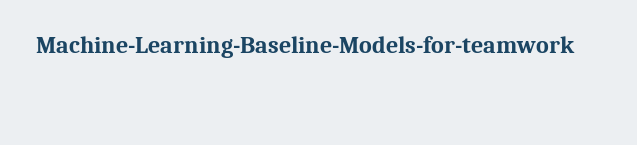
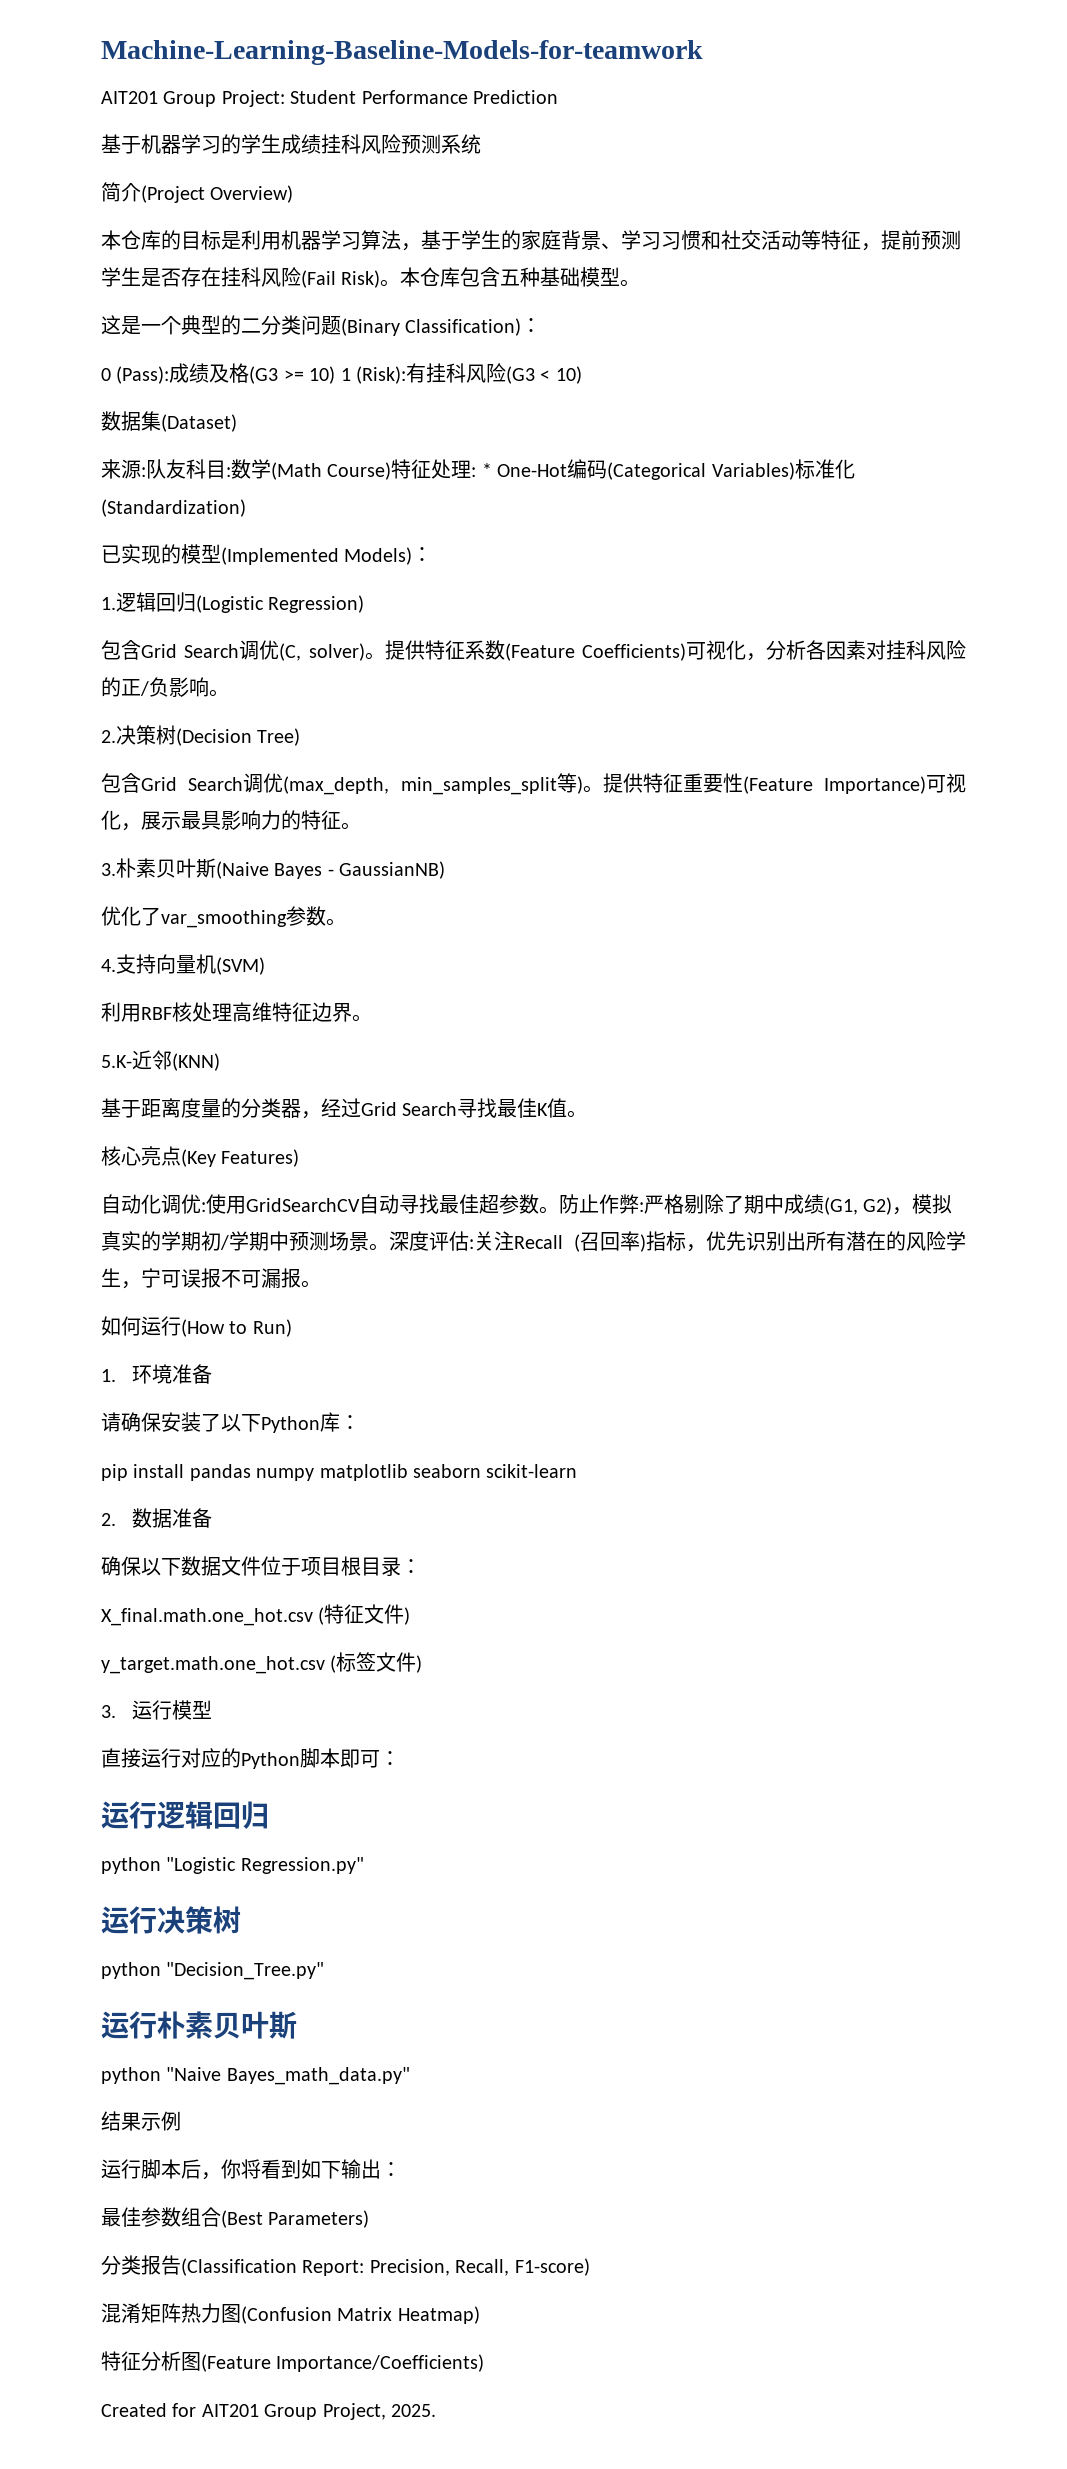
(575, 47) none -> [101,90,558,107] [101,134,481,154] [101,182,294,203] [101,230,961,251] [101,267,641,288] [101,315,542,336] [101,363,582,384] [101,411,237,432] [101,459,855,480] [101,499,246,517] [101,544,433,565] [101,592,365,613] [101,640,966,661] [101,677,229,697] [101,725,301,746] [101,773,966,795] [101,810,361,831] [101,858,446,879] [101,906,346,928] [101,954,265,975] [101,1002,372,1022] [101,1050,220,1071] [101,1098,588,1119] [101,1146,300,1167] [101,1194,953,1215] [101,1231,966,1252] [101,1268,321,1289] [101,1316,292,1337] [101,1364,213,1384] [101,1412,360,1433] [101,1464,578,1481] [101,1508,213,1528] [101,1556,421,1576] [101,1604,411,1626] [101,1652,423,1674] [101,1700,213,1720] [101,1748,400,1769] [101,1801,269,1829] [101,1857,364,1874] [101,1906,241,1934] [101,1962,325,1980] [101,2011,297,2039] [101,2067,410,2085] [101,2111,181,2131] [101,2159,401,2180] [101,2207,370,2228] [101,2255,590,2276] [101,2303,480,2324] [101,2351,485,2372] [101,2403,436,2420] // AIT201 Group Project: Student Performance Prediction // 基于机器学习的学生成绩挂科风险预测系统 // 简介(Project Overview) // 本仓库的目标是利用机器学习算法，基于学生的家庭背景、学习习惯和社交活动等特征，提前预测学生是否存在挂科风险(Fail Risk)。本仓库包含五种基础模型。 // 这是一个典型的二分类问题(Binary Classification)： // 0 (Pass):成绩及格(G3 >= 10) 1 (Risk):有挂科风险(G3 < 10) // 数据集(Dataset) // 来源:队友科目:数学(Math Course)特征处理: * One-Hot编码(Categorical Variables)标准化(Standardization) // 已实现的模型(Implemented Models)： // 1.逻辑回归(Logistic Regression) // 包含Grid Search调优(C, solver)。提供特征系数(Feature Coefficients)可视化，分析各因素对挂科风险的正/负影响。 // 2.决策树(Decision Tree) // 包含Grid Search调优(max_depth, min_samples_split等)。提供特征重要性(Feature Importance)可视化，展示最具影响力的特征。 // 3.朴素贝叶斯(Naive Bayes - GaussianNB) // 优化了var_smoothing参数。 // 4.支持向量机(SVM) // 利用RBF核处理高维特征边界。 // 5.K-近邻(KNN) // 基于距离度量的分类器，经过Grid Search寻找最佳K值。 // 核心亮点(Key Features) // 自动化调优:使用GridSearchCV自动寻找最佳超参数。防止作弊:严格剔除了期中成绩(G1, G2)，模拟真实的学期初/学期中预测场景。深度评估:关注Recall (召回率)指标，优先识别出所有潜在的风险学生，宁可误报不可漏报。 // 如何运行(How to Run) // 1.环境准备 // 请确保安装了以下Python库： // pip install pandas numpy matplotlib seaborn scikit-learn // 2.数据准备 // 确保以下数据文件位于项目根目录： // X_final.math.one_hot.csv (特征文件) // y_target.math.one_hot.csv (标签文件) // 3.运行模型 // 直接运行对应的Python脚本即可： // 运行逻辑回归 // python "Logistic Regression.py" // 运行决策树 // python "Decision_Tree.py" // 运行朴素贝叶斯 // python "Naive Bayes_math_data.py" // 结果示例 // 运行脚本后，你将看到如下输出： // 最佳参数组合(Best Parameters) // 分类报告(Classification Report: Precision, Recall, F1-score) // 混淆矩阵热力图(Confusion Matrix Heatmap) // 特征分析图(Feature Importance/Coefficients) // Created for AIT201 Group Project, 2025.

